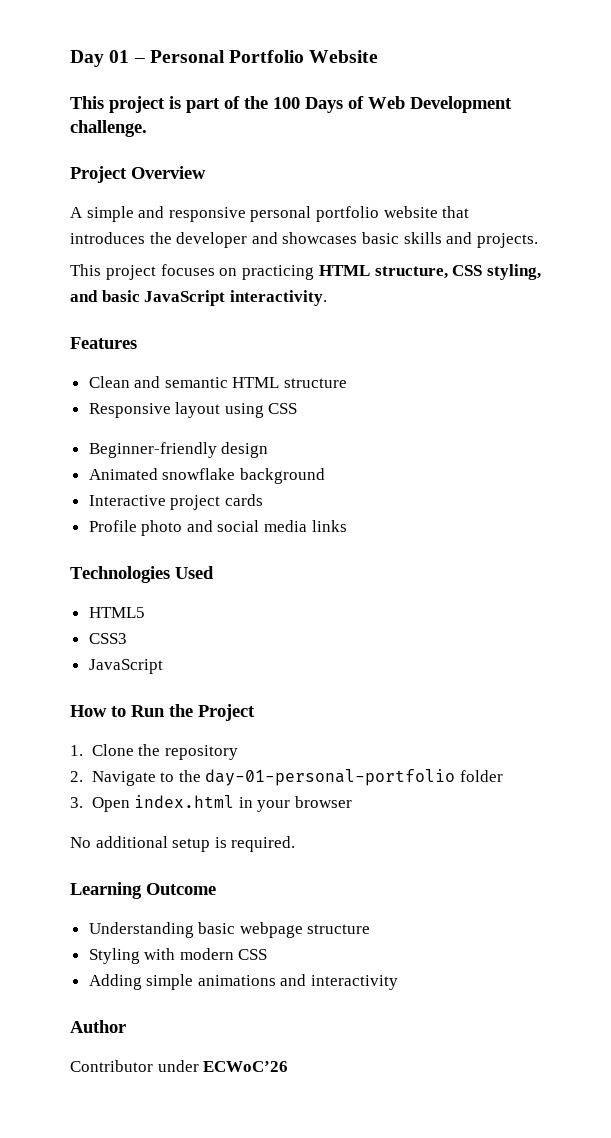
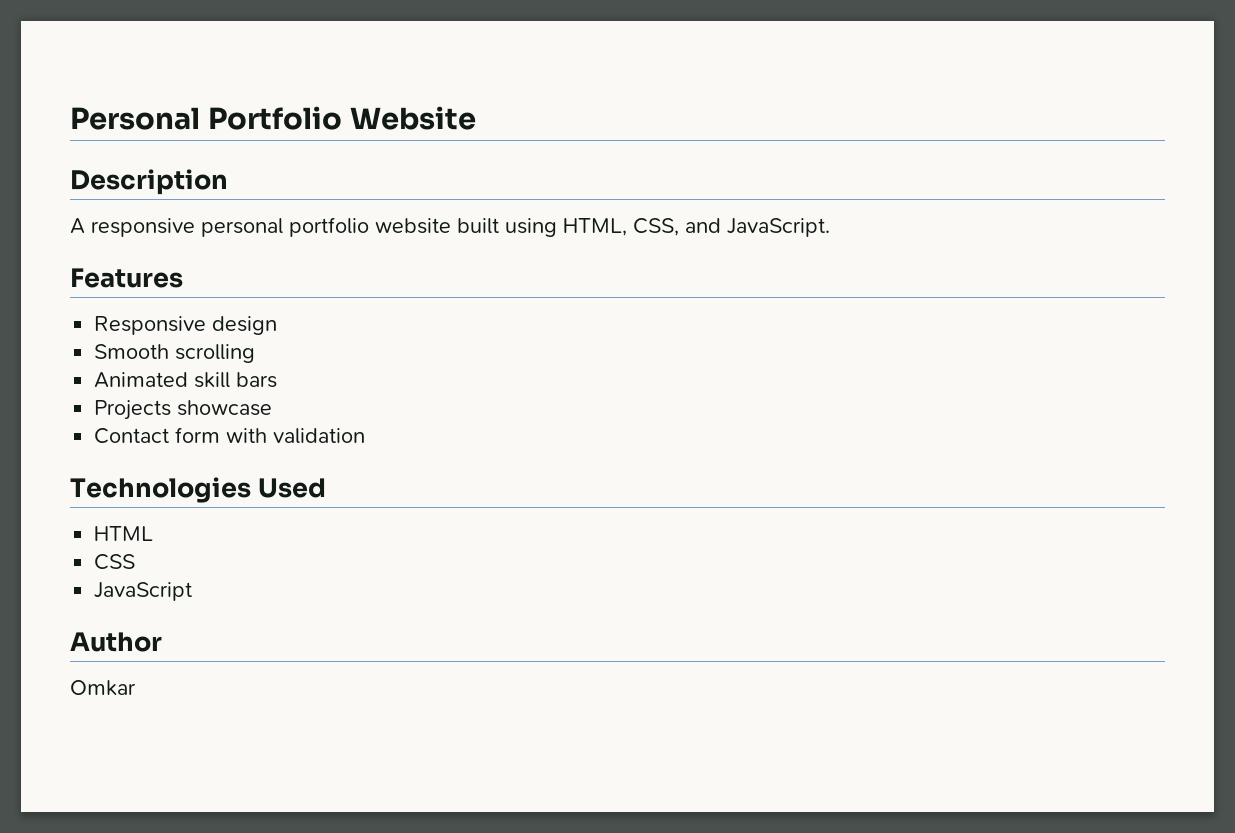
[70,50,145,67] Day 01 – -> (70, 118) none
[70,96,512,113] [70,120,147,137] [70,166,206,183] This project is part of the 100 Days of Web Development challenge. // Project Overview -> [70,169,228,195] Description
[86,206,165,222] simple and -> (85, 226) none
[442,206,470,218] [70,232,538,248] [70,264,541,280] [70,290,327,306] [70,337,137,349] [88,376,348,388] [88,402,298,418] [88,442,217,458] that introduces the developer and showcases basic skills and projects. // This project focuses on practicing HTML structure, CSS styling, and basic JavaScript interactivity. // Features // Clean and semantic HTML structure // Responsive layout using CSS // Beginner-friendly -> [457,218,830,237] [70,268,183,288] [94,316,207,335] built using HTML, CSS, and JavaScript. // Features // Responsive
(269, 450) none -> [94,344,256,363] // Smooth scrolling
[162,468,325,484] [88,494,263,510] [88,520,347,536] snowflake background // Interactive project cards // Profile photo and social media links -> [194,372,278,388] [94,400,273,420] [94,427,366,444] skill bars // Projects showcase // Contact form with validation
[88,607,145,618] [88,633,127,644] HTML5 // CSS3 -> [94,526,154,541] [94,554,136,570] HTML // CSS
[70,704,255,721] [70,744,238,760] [70,769,503,786] [70,795,352,812] [70,836,296,852] [70,882,216,899] [88,922,371,938] [88,948,268,964] [88,974,399,990] [70,1020,126,1033] [70,1060,289,1072] How to Run the Project // 1. Clone the repository // 2. Navigate to the day-01-personal-portfolio folder // 3. Open index.html in your browser // No additional setup is required. // Learning Outcome // Understanding basic webpage structure // Styling with modern CSS // Adding simple animations and interactivity // Author // Contributor under ECWoC’26 -> [70,632,162,652] [70,680,136,696] Author // Omkar

